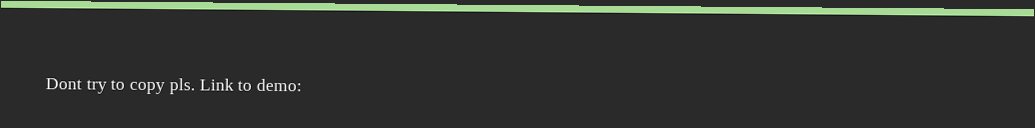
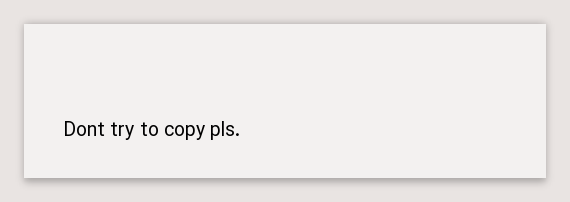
[198,78,303,92] Link to demo: -> (241, 130) none

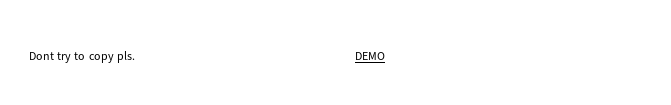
(241, 130) none -> [355,52,385,60] // DEMO

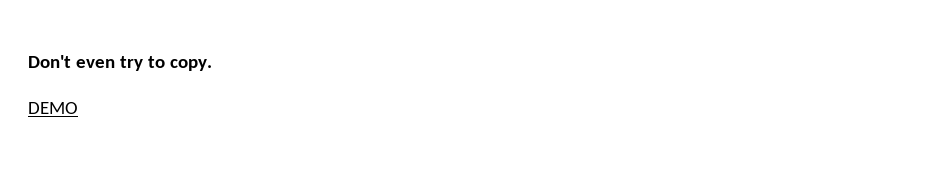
[29,51,135,63] Dont try to copy pls. -> [28,55,212,71] Don't even try to copy.

